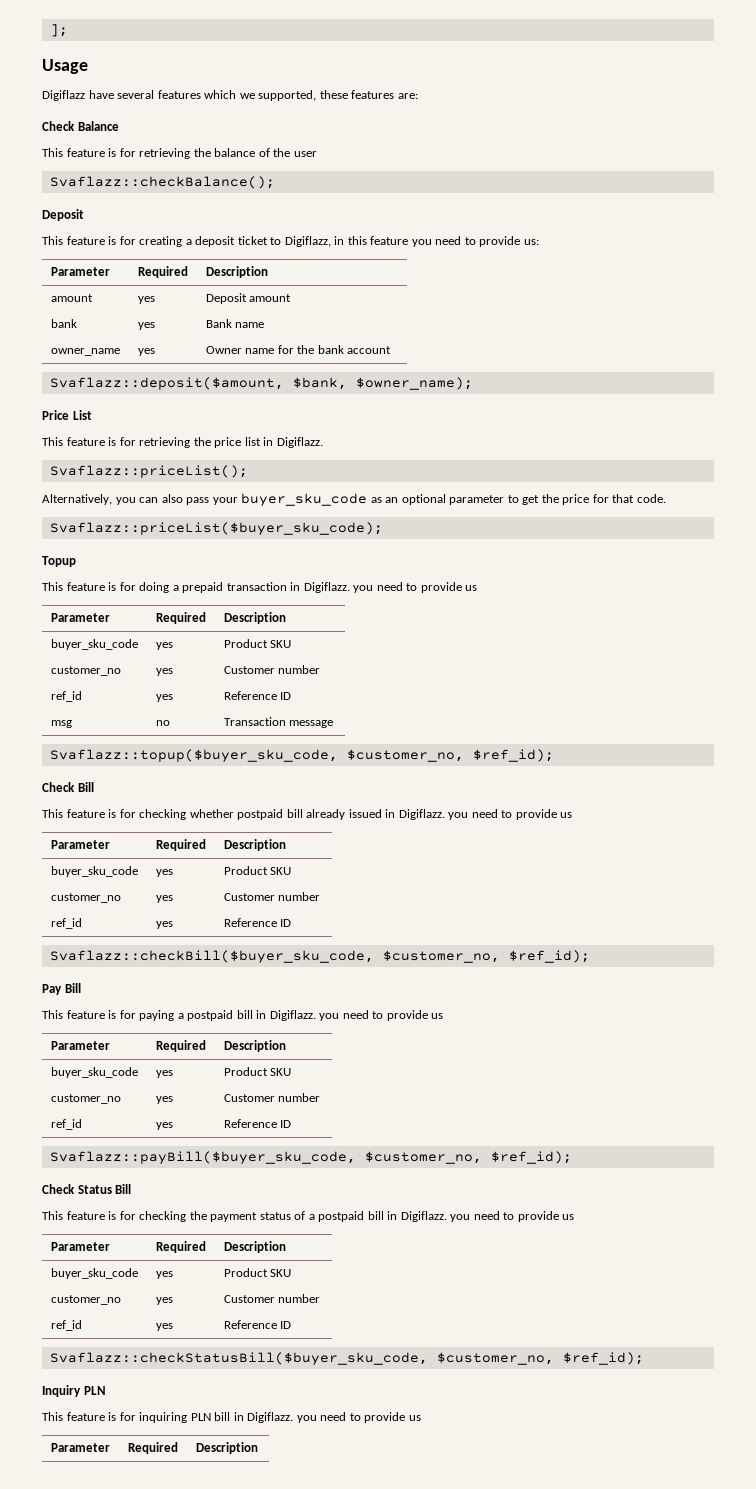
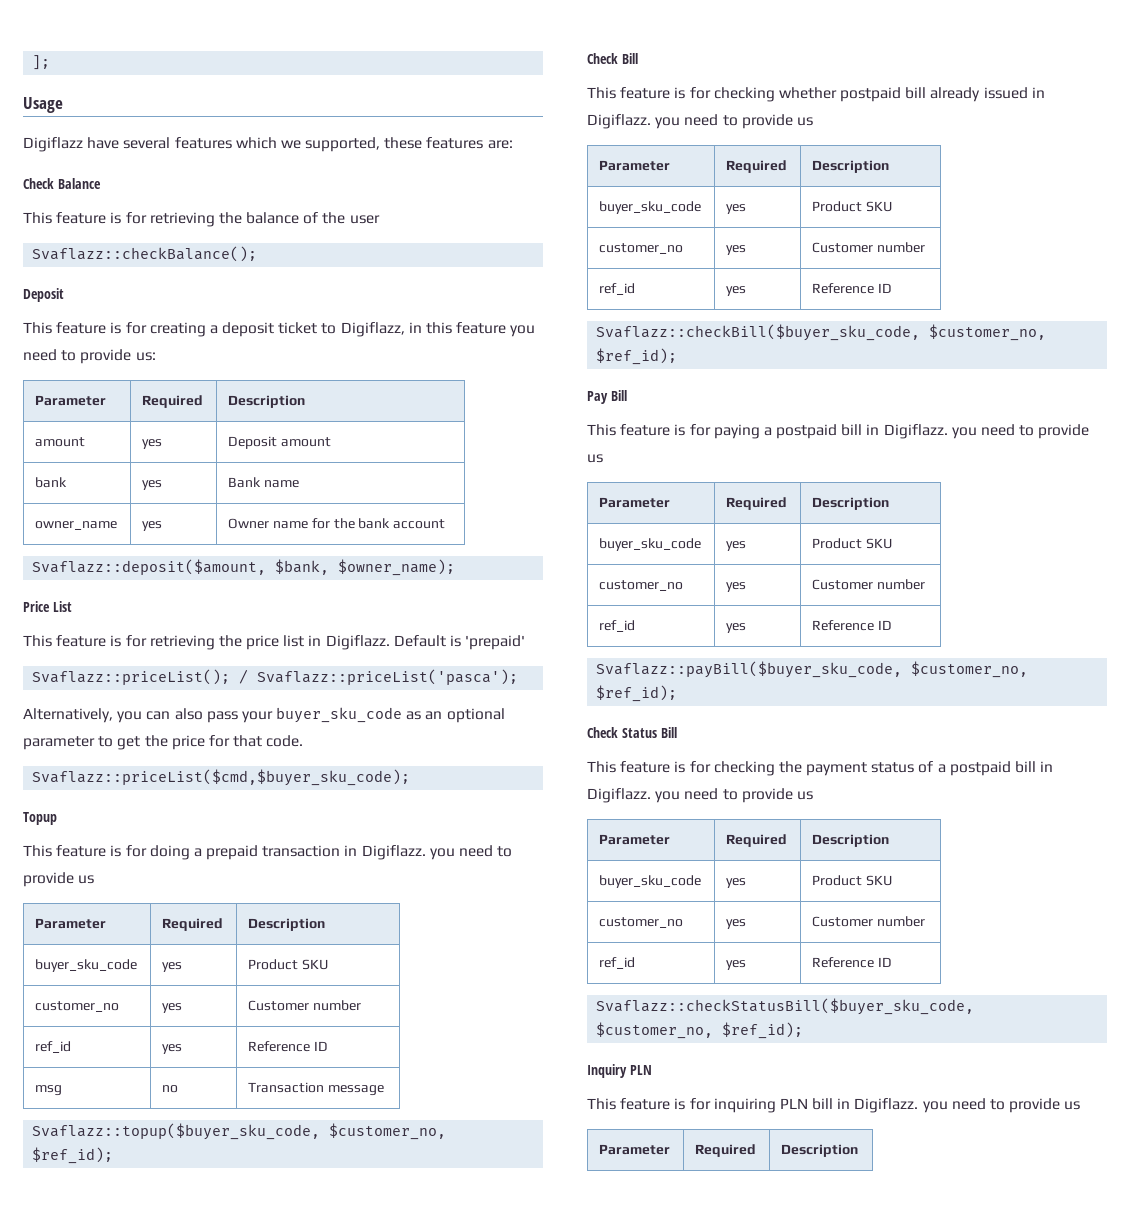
(323, 442) none -> [393,635,526,650] Default is 'prepaid'
(248, 471) none -> [239,669,519,685] / Svaflazz::priceList('pasca');
[49,522,383,535] Svaflazz::priceList($buyer_sku_code); -> [32,769,411,786] Svaflazz::priceList($cmd,$buyer_sku_code);

